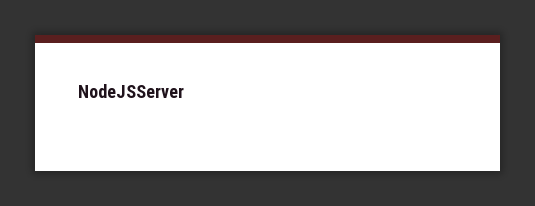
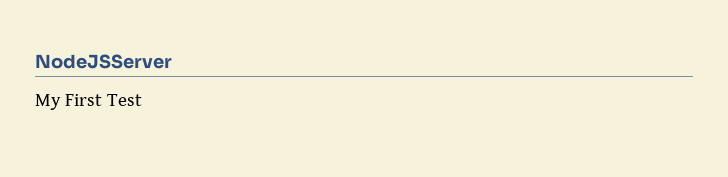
(184, 91) none -> [35,94,142,110] // My First Test

